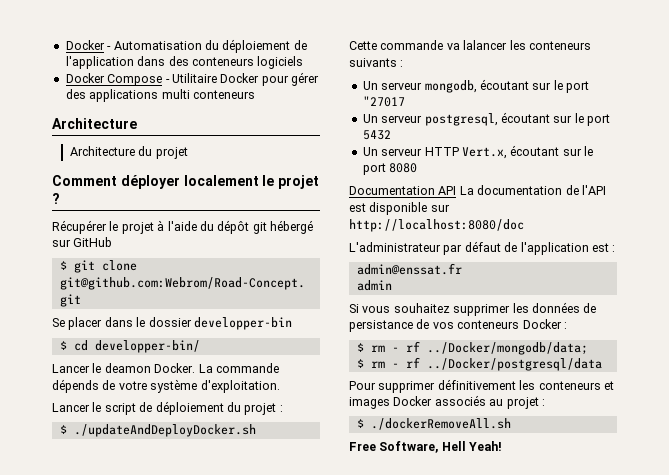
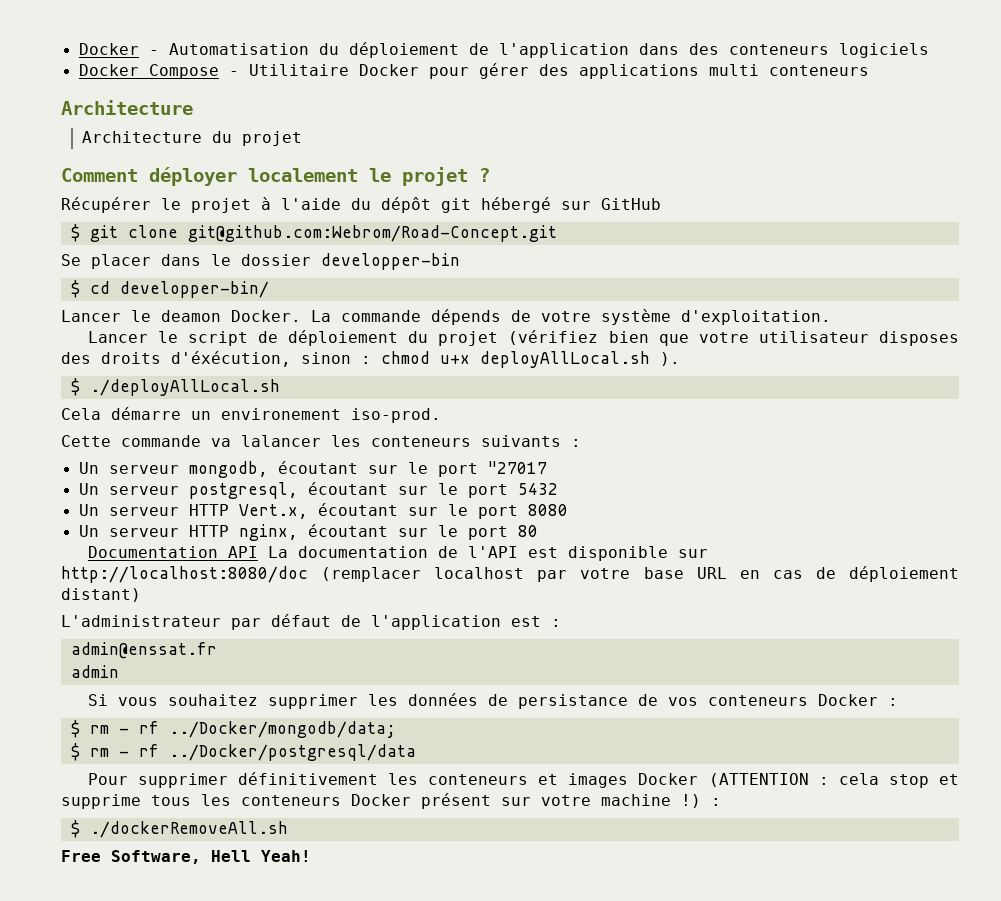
[279,405,283,412] [59,424,256,437] : // $ ./updateAndDeployDocker.sh -> [508,330,959,346] [61,351,680,368] [70,378,280,396] [61,407,441,423] (vérifiez bien que votre utilisateur disposes des droits d'éxécution, sinon : chmod u+x deployAllLocal.sh ). // $ ./deployAllLocal.sh // Cela démarre un environement iso-prod.
(418, 168) none -> [78,524,538,541] // Un serveur HTTP nginx, écoutant sur le port 80
(524, 225) none -> [321,566,960,582] [61,588,141,602] (remplacer localhost par votre base URL en cas de déploiement distant)
[434,395,539,409] associés au projet -> [708,773,959,788] [61,793,701,809] (ATTENTION : cela stop et supprime tous les conteneurs Docker présent sur votre machine !)

